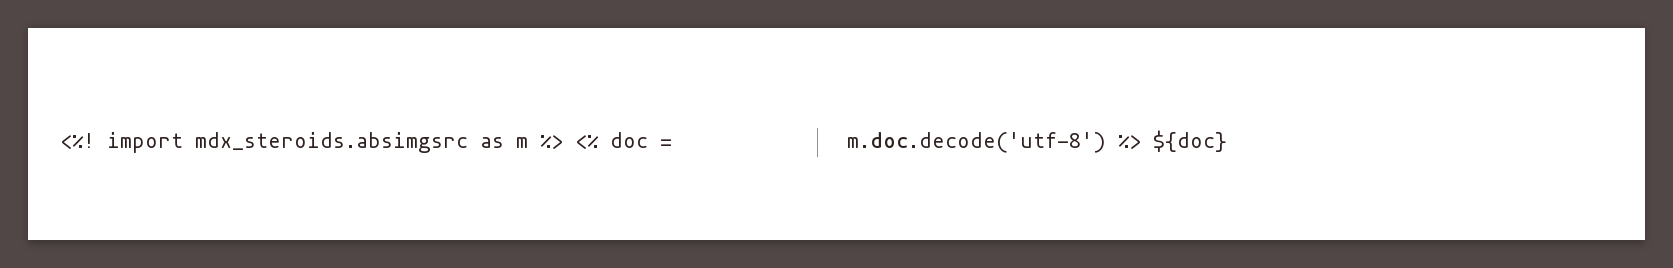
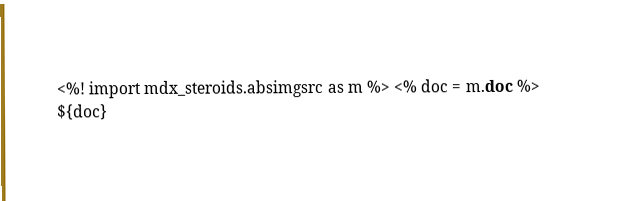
[847,132,1106,153] m.doc.decode('utf-8') -> [464,79,513,93] m.doc

